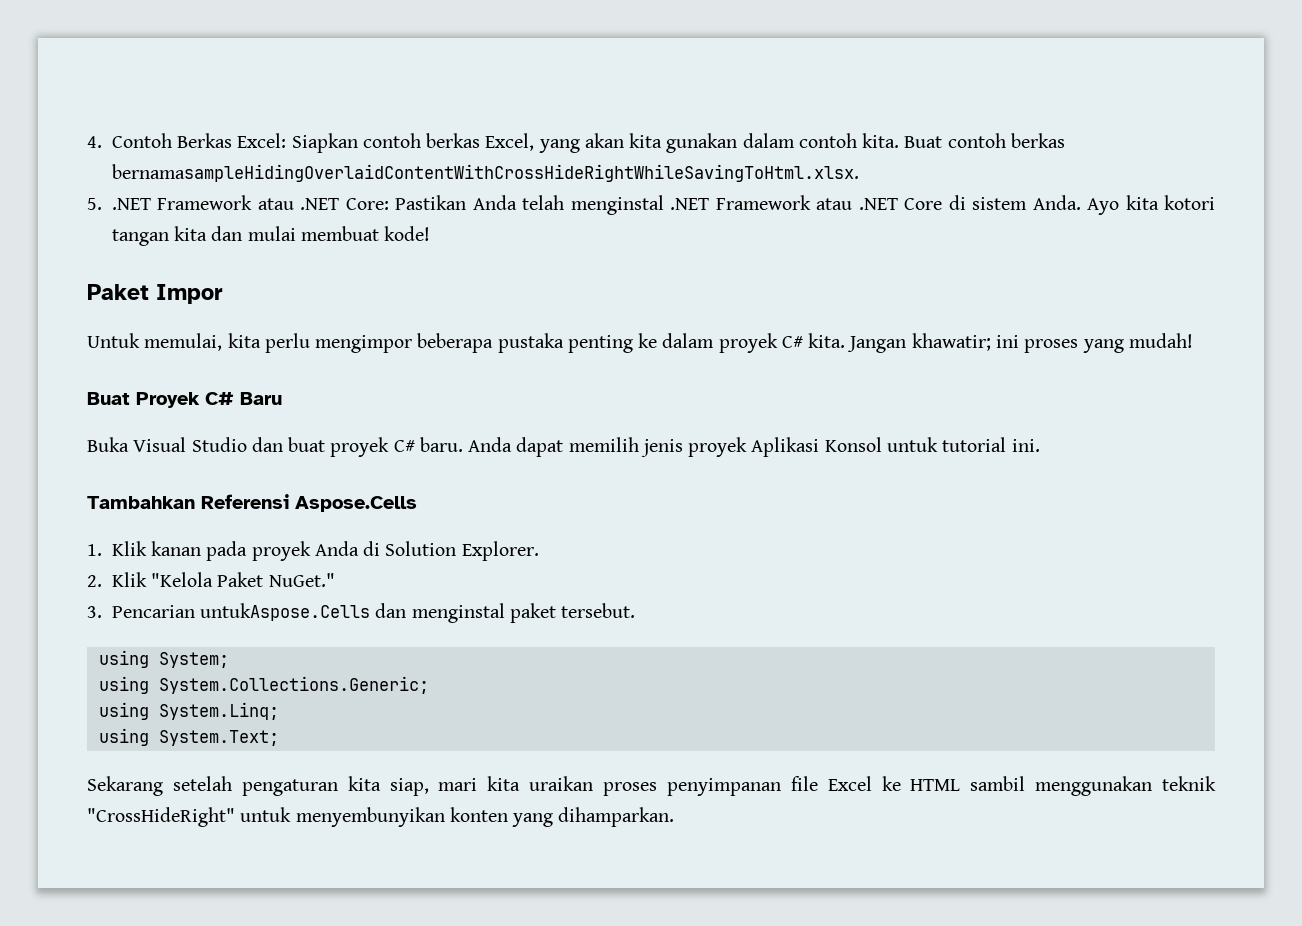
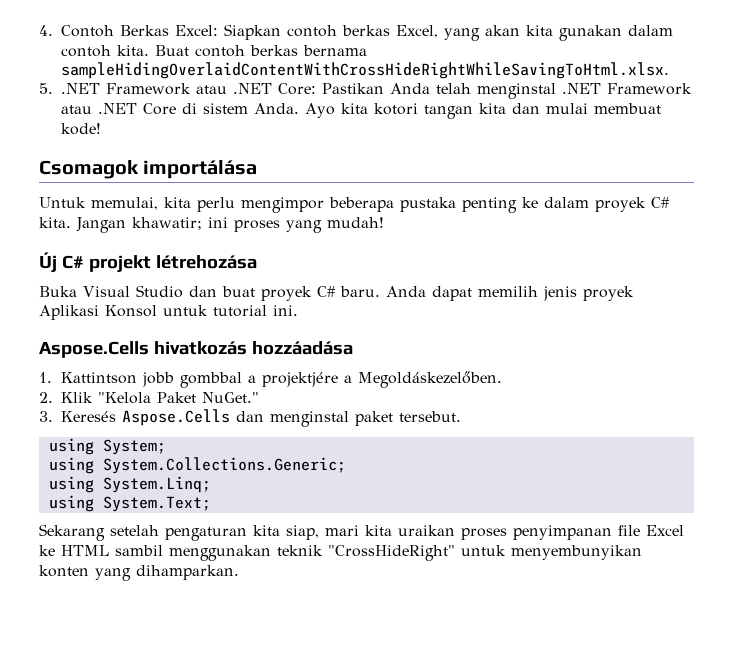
[111,164,859,182] bernamasampleHidingOverlaidContentWithCrossHideRightWhileSavingToHtml.xlsx. -> [303,45,368,56] [61,62,670,79] bernama sampleHidingOverlaidContentWithCrossHideRightWhileSavingToHtml.xlsx.
[87,284,223,304] Paket Impor -> [39,160,258,179] Csomagok importálása
[87,392,282,408] Buat Proyek C# Baru -> [39,252,257,273] Új C# projekt létrehozása
[87,494,417,512] Tambahkan Referensi Aspose.Cells -> [39,341,353,358] Aspose.Cells hivatkozás hozzáadása
[111,541,539,561] Klik kanan pada proyek Anda di Solution Explorer. -> [61,371,503,388] Kattintson jobb gombbal a projektjére a Megoldáskezelőben.
[111,603,371,621] Pencarian untukAspose.Cells -> [61,409,231,426] Keresés Aspose.Cells

